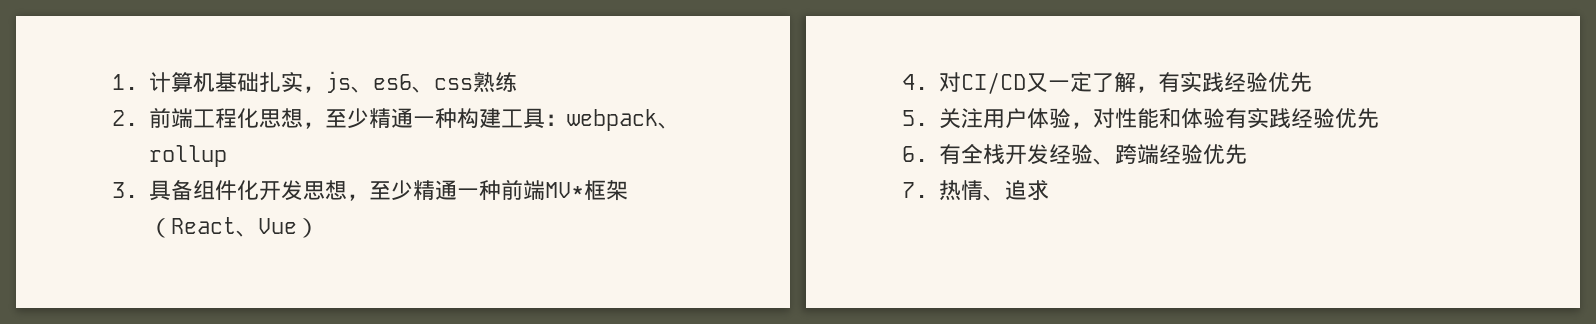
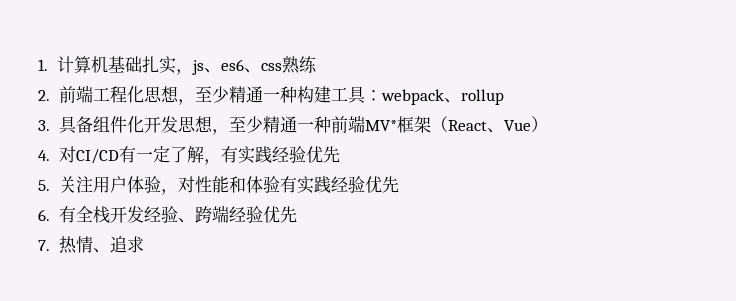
[1025,73,1048,93] 又 -> [118,146,136,163] 有

